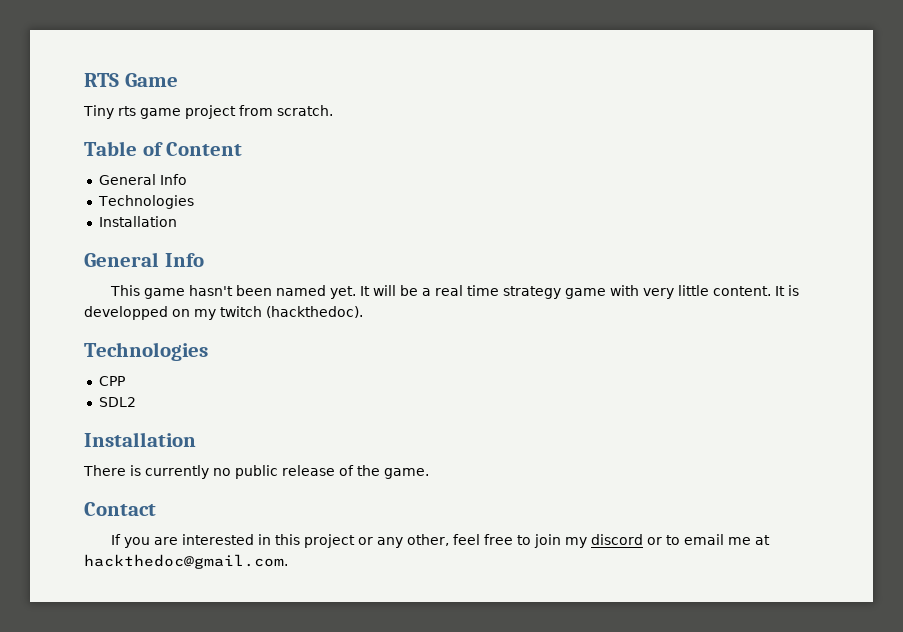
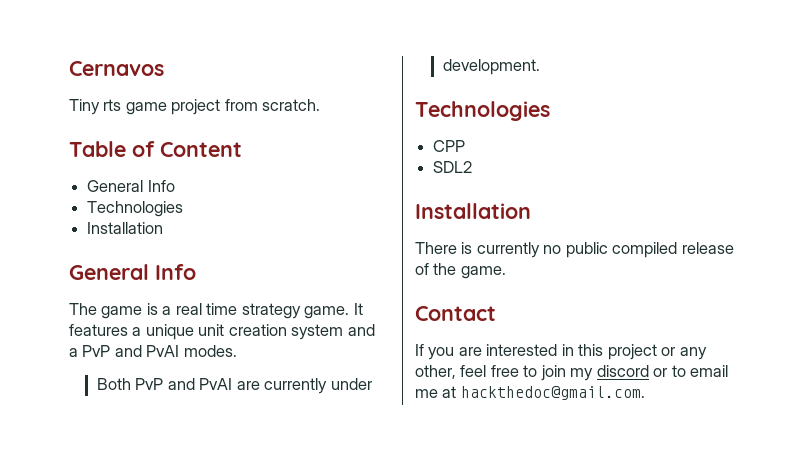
[84,73,178,87] RTS Game -> [69,61,164,76] Cernavos
[109,285,799,299] [84,306,363,320] This game hasn't been named yet. It will be a real time strategy game with very little content. It is developped on my twitch (hackthedoc). -> [69,303,363,319] [69,324,375,340] [69,345,237,357] [96,378,372,394] [442,59,540,75] The game is a real time strategy game. It features a unique unit creation system and a PvP and PvAI modes. // Both PvP and PvAI are currently under development.
(278, 472) none -> [612,242,678,258] compiled

